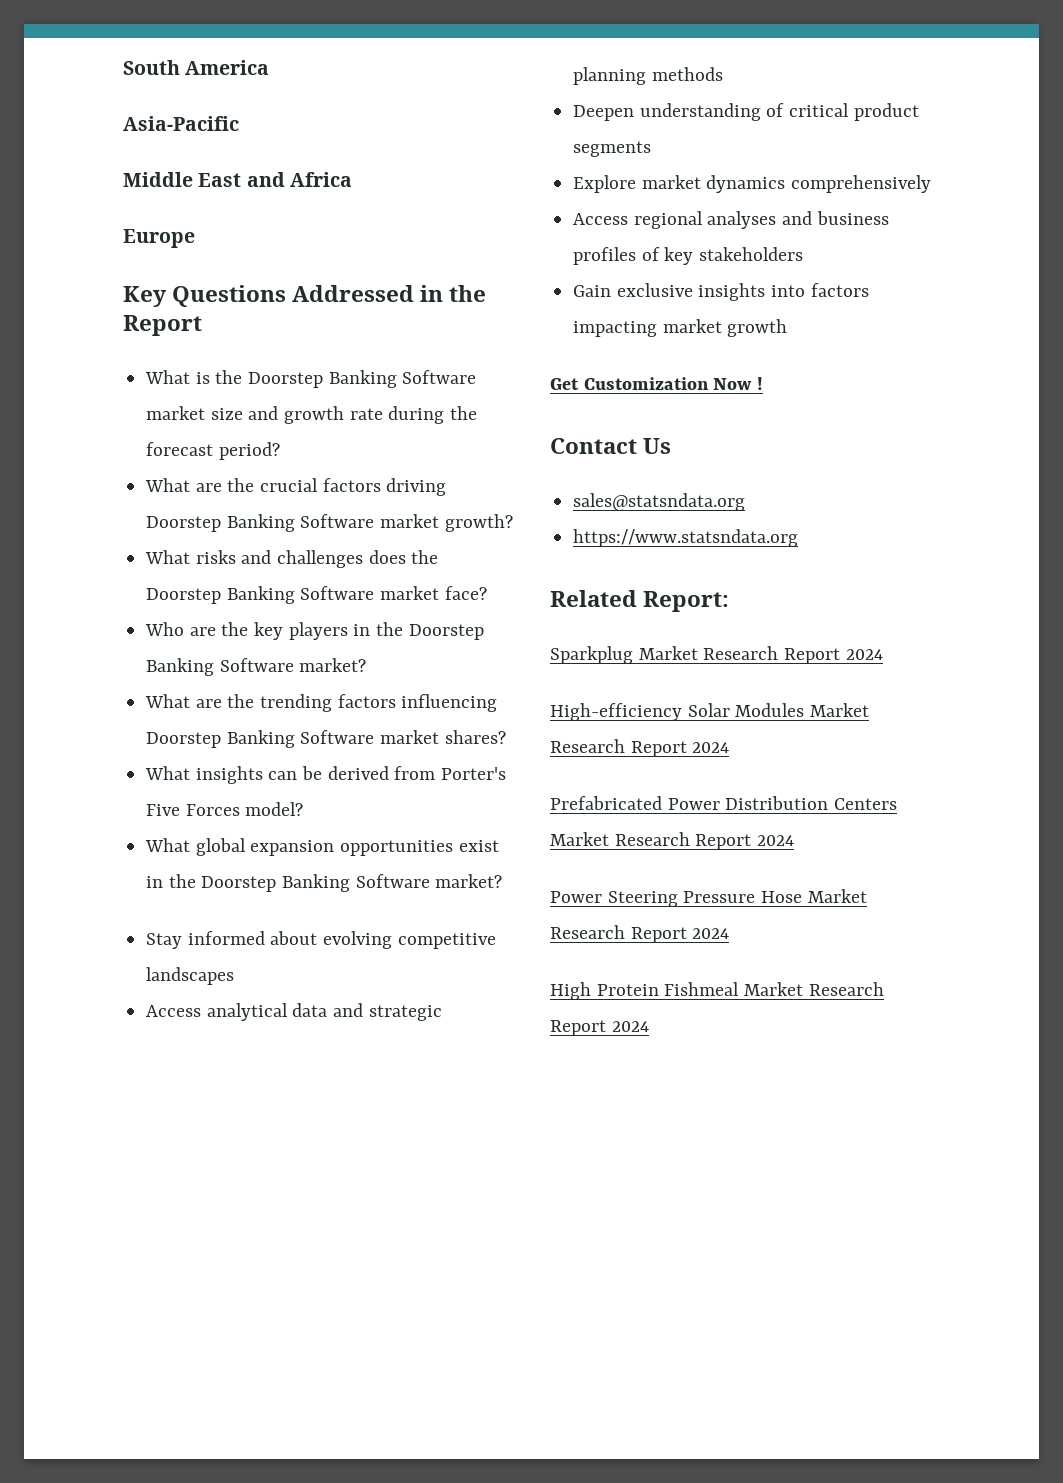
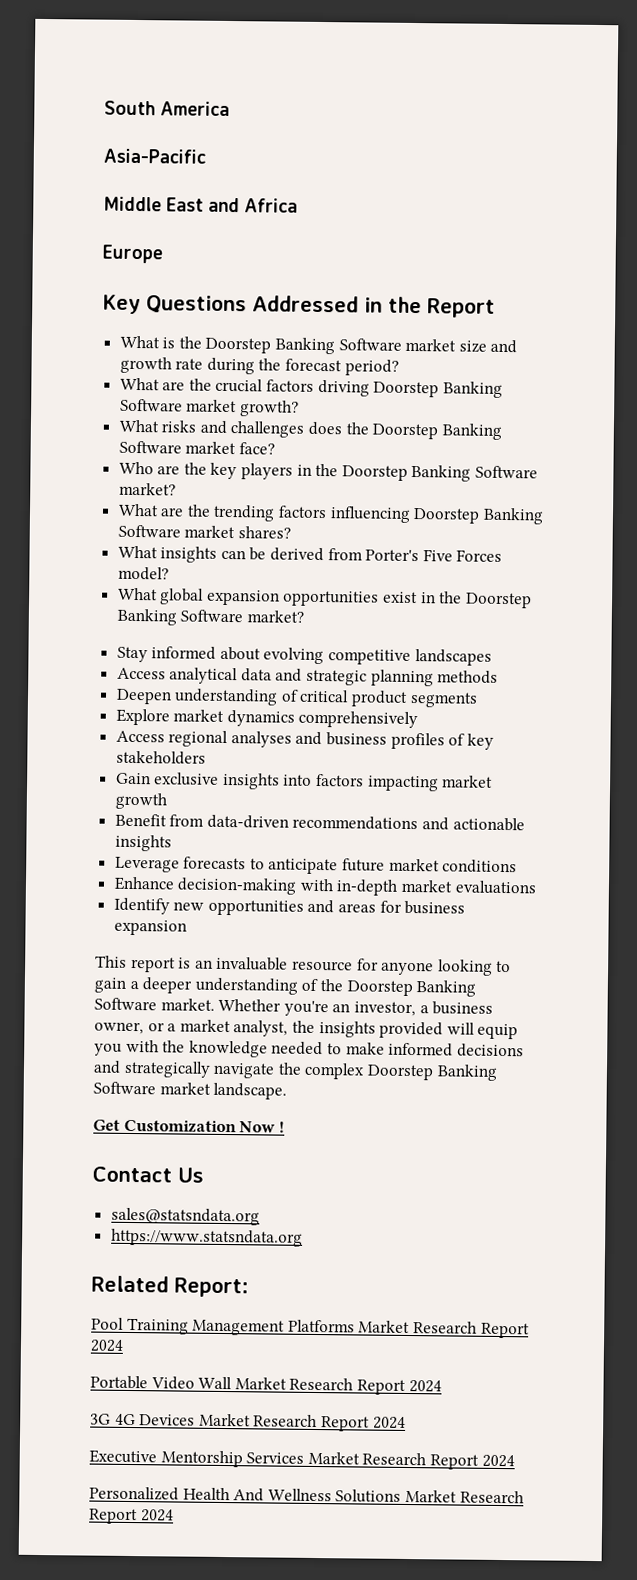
(788, 328) none -> [114,813,525,832] [114,834,172,852] [114,856,518,875] [113,876,537,896] [113,897,466,916] [113,919,187,936] [95,955,512,976] [94,977,477,997] [94,997,494,1017] [94,1019,519,1040] [94,1039,524,1058] [93,1060,498,1081] [93,1081,288,1100] // Benefit from data-driven recommendations and actionable insights // Leverage forecasts to anticipate future market conditions // Enhance decision-making with in-depth market evaluations // Identify new opportunities and areas for business expansion // This report is an invaluable resource for anyone looking to gain a deeper understanding of the Doorstep Banking Software market. Whether you're an investor, a business owner, or a market analyst, the insights provided will equip you with the knowledge needed to make informed decisions and strategically navigate the complex Doorstep Banking Software market landscape.
[550,646,883,664] [550,703,870,721] [550,739,730,757] [550,796,898,810] [550,832,795,850] [550,889,867,907] [550,925,730,943] [550,982,740,1000] Sparkplug Market Research Report 2024 // High-efficiency Solar Modules Market Research Report 2024 // Prefabricated Power Distribution Centers Market Research Report 2024 // Power Steering Pressure Hose Market Research Report 2024 // High Protein Fishmeal -> [91,1317,530,1339] [90,1339,124,1352] [90,1375,442,1395] [90,1413,406,1432] [89,1449,515,1470] [89,1486,402,1503] Pool Training Management Platforms Market Research Report 2024 // Portable Video Wall Market Research Report 2024 // 3G 4G Devices Market Research Report 2024 // Executive Mentorship Services Market Research Report 2024 // Personalized Health And Wellness Solutions

